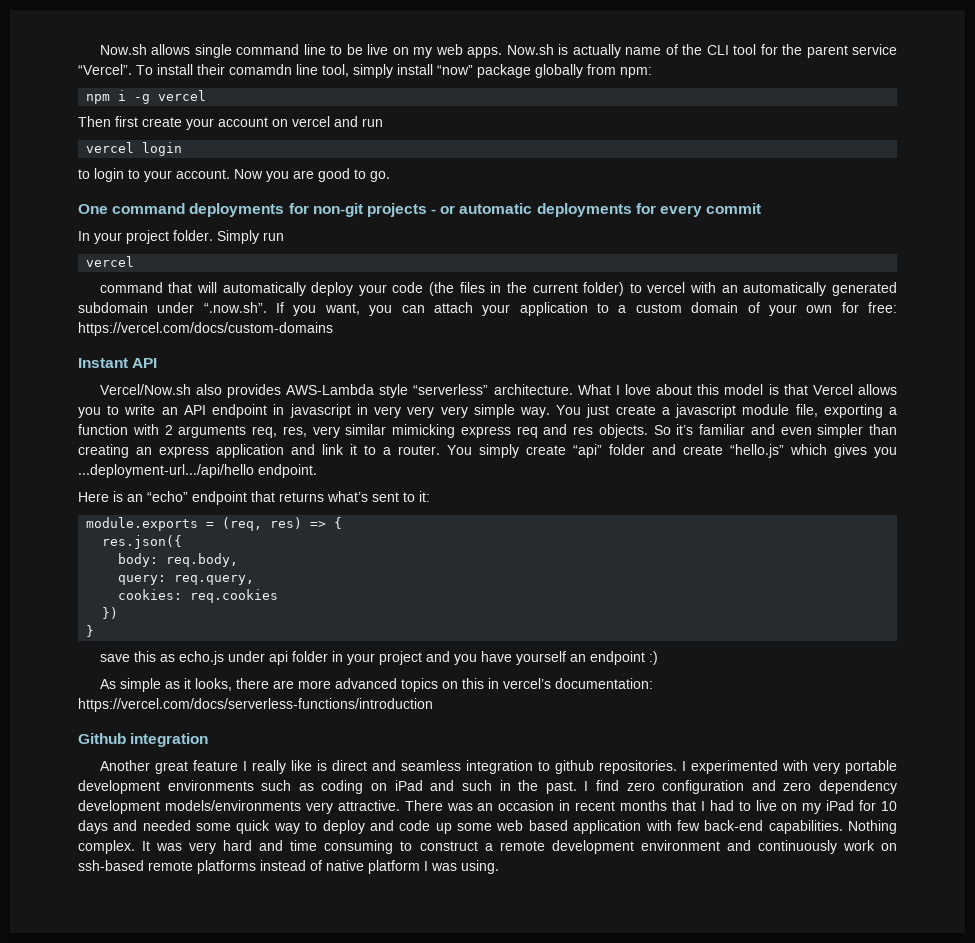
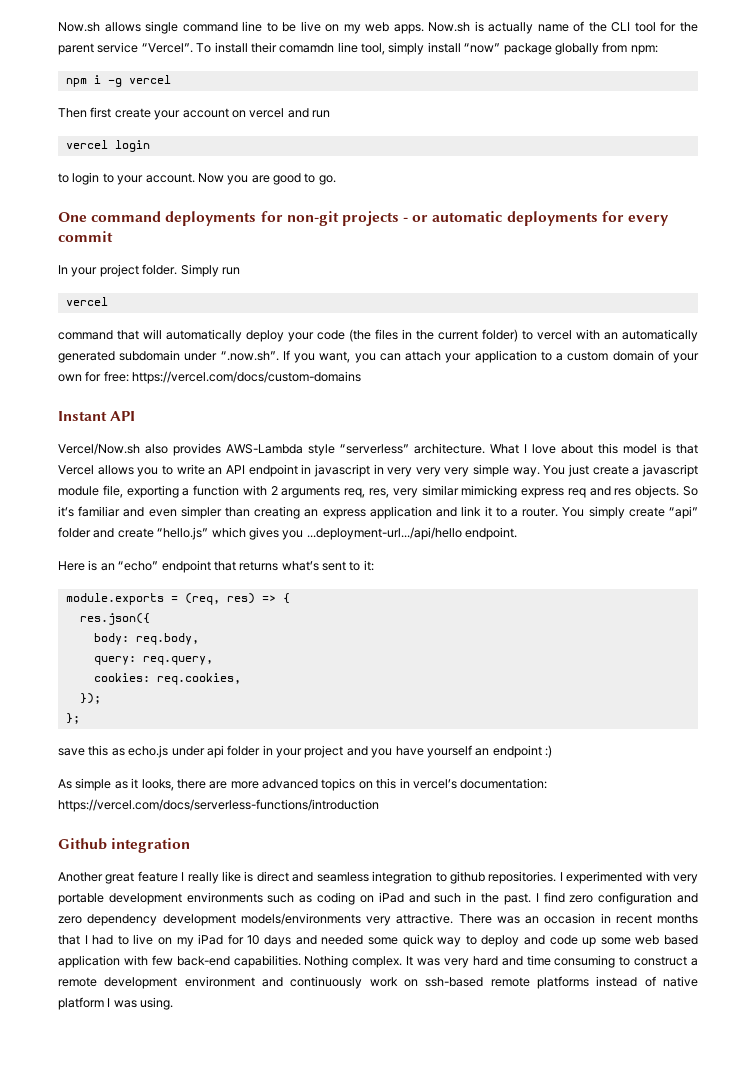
[190,589,279,603] [102,607,119,619] [86,625,95,637] req.cookies // }) // } -> [156,673,241,685] [79,693,101,704] [65,713,80,724] req.cookies, // }); // };

